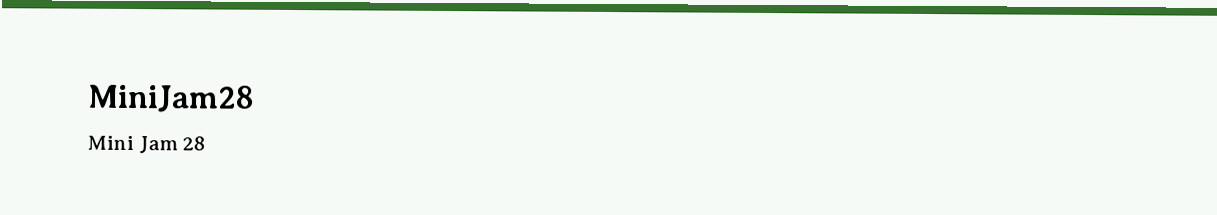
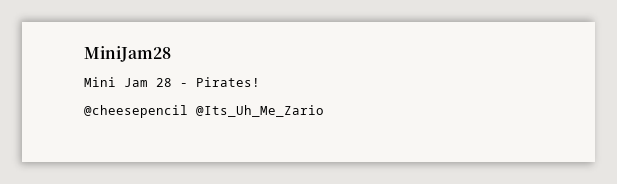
(207, 143) none -> [180,77,260,87] [84,105,324,118] - Pirates! // @cheesepencil @Its_Uh_Me_Zario

